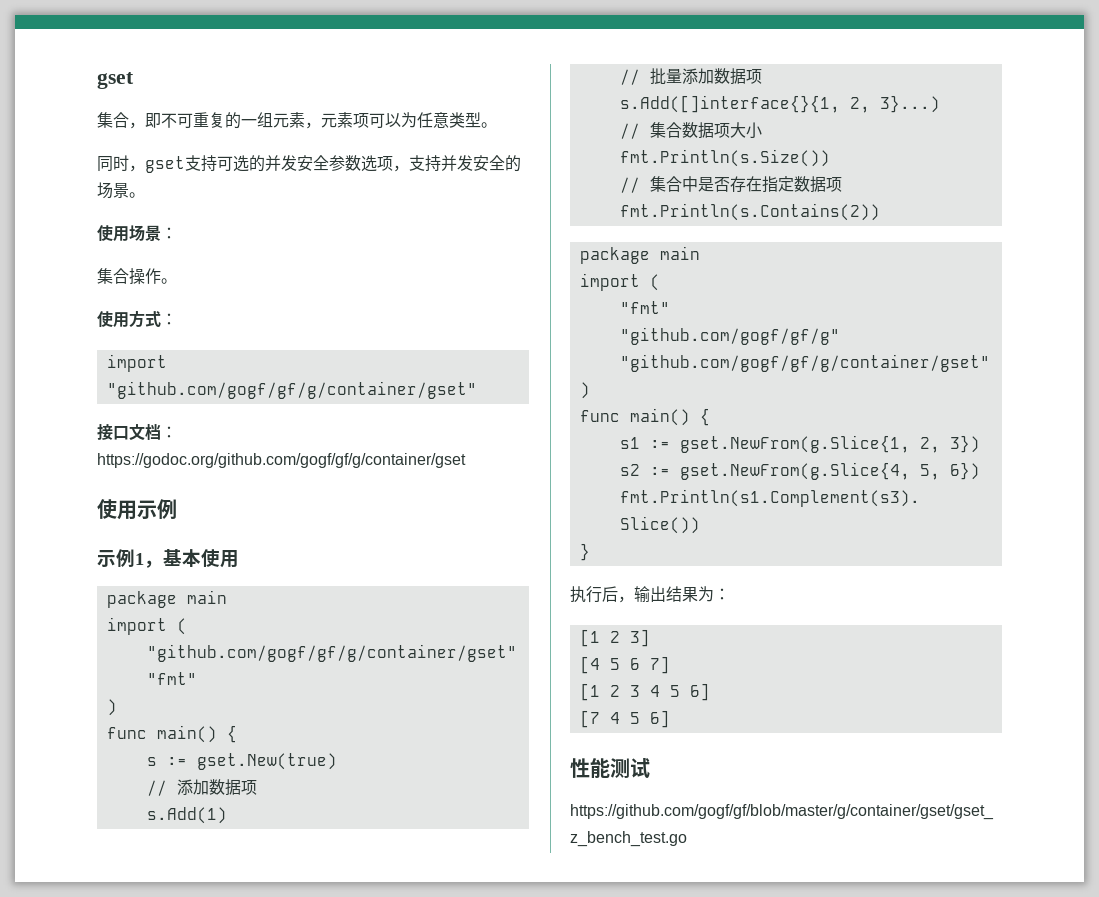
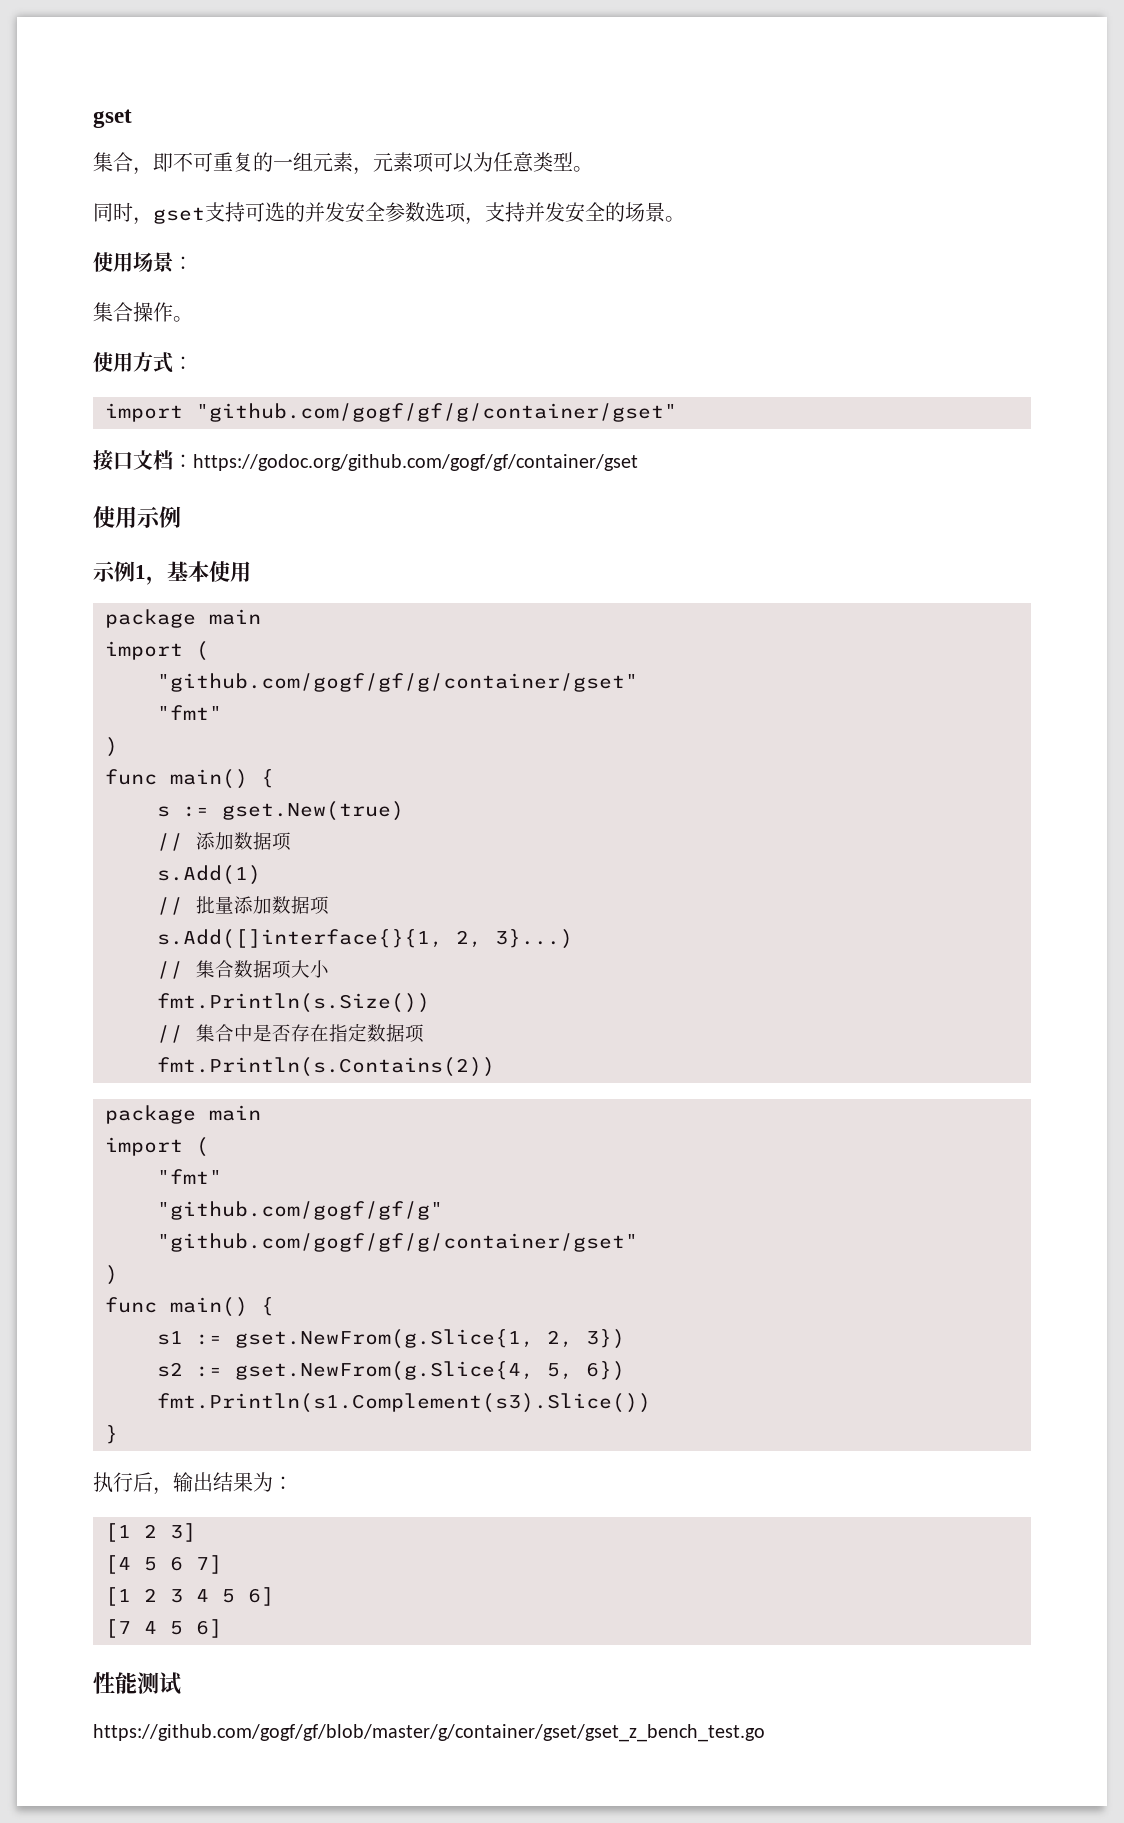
[97,453,466,468] https://godoc.org/github.com/gogf/gf/g/container/gset -> [193,454,638,471] https://godoc.org/github.com/gogf/gf/container/gset

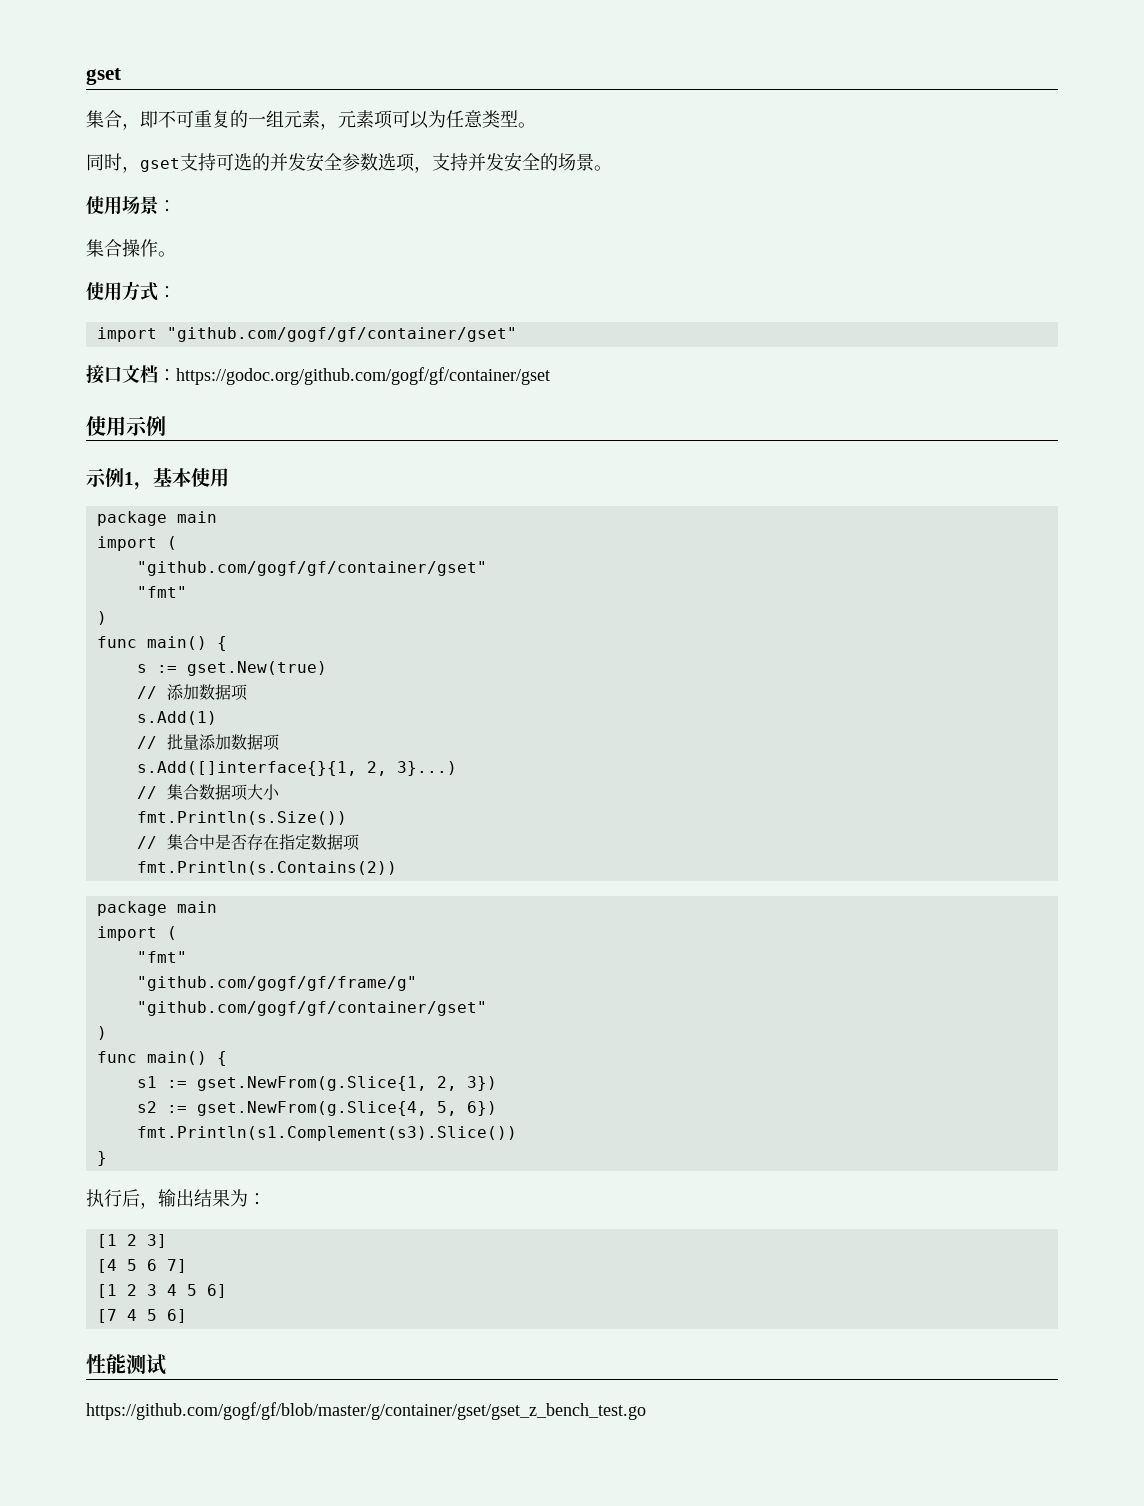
[196,403,677,422] "github.com/gogf/gf/g/container/gset" -> [166,327,517,342] "github.com/gogf/gf/container/gset"
[157,673,638,692] "github.com/gogf/gf/g/container/gset" -> [136,561,487,576] "github.com/gogf/gf/container/gset"
[157,1201,443,1220] [157,1233,638,1252] "github.com/gogf/gf/g" // "github.com/gogf/gf/g/container/gset" -> [136,976,417,991] [136,1001,487,1016] "github.com/gogf/gf/frame/g" // "github.com/gogf/gf/container/gset"

